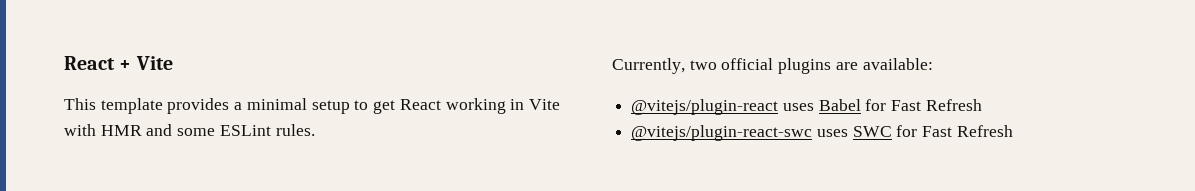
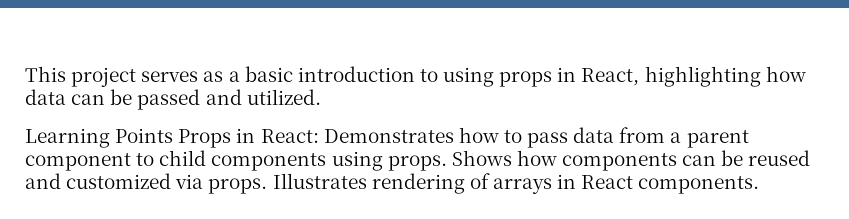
[64,56,173,70] [64,98,560,114] [64,124,315,136] [612,58,933,74] [631,99,982,115] [631,125,1013,141] React + Vite // This template provides a minimal setup to get React working in Vite with HMR and some ESLint rules. // Currently, two official plugins are available: // @vitejs/plugin-react uses Babel for Fast Refresh // @vitejs/plugin-react-swc uses SWC for Fast Refresh -> [25,66,806,87] [25,89,321,110] [25,127,749,148] [25,150,811,171] [25,173,760,194] This project serves as a basic introduction to using props in React, highlighting how data can be passed and utilized. // Learning Points Props in React: Demonstrates how to pass data from a parent component to child components using props. Shows how components can be reused and customized via props. Illustrates rendering of arrays in React components.

